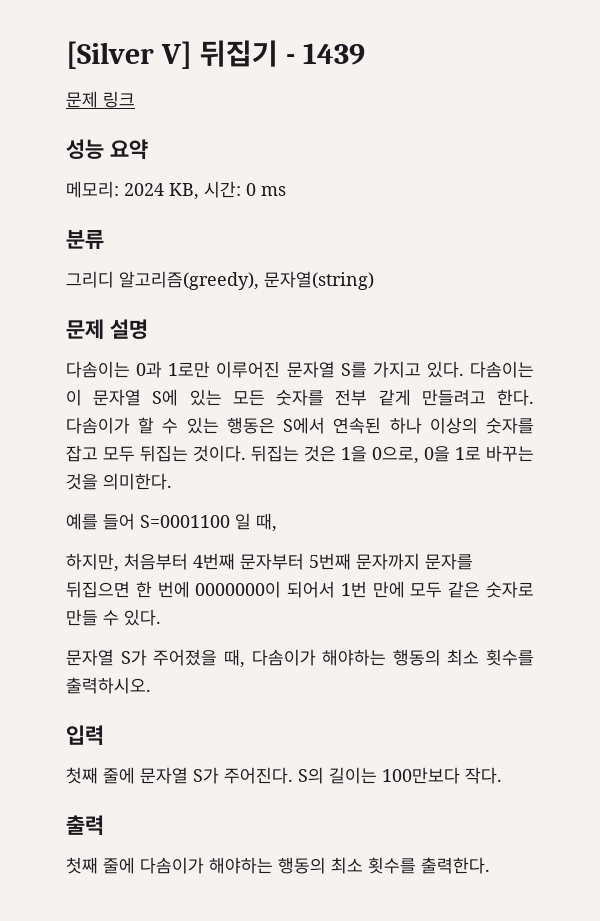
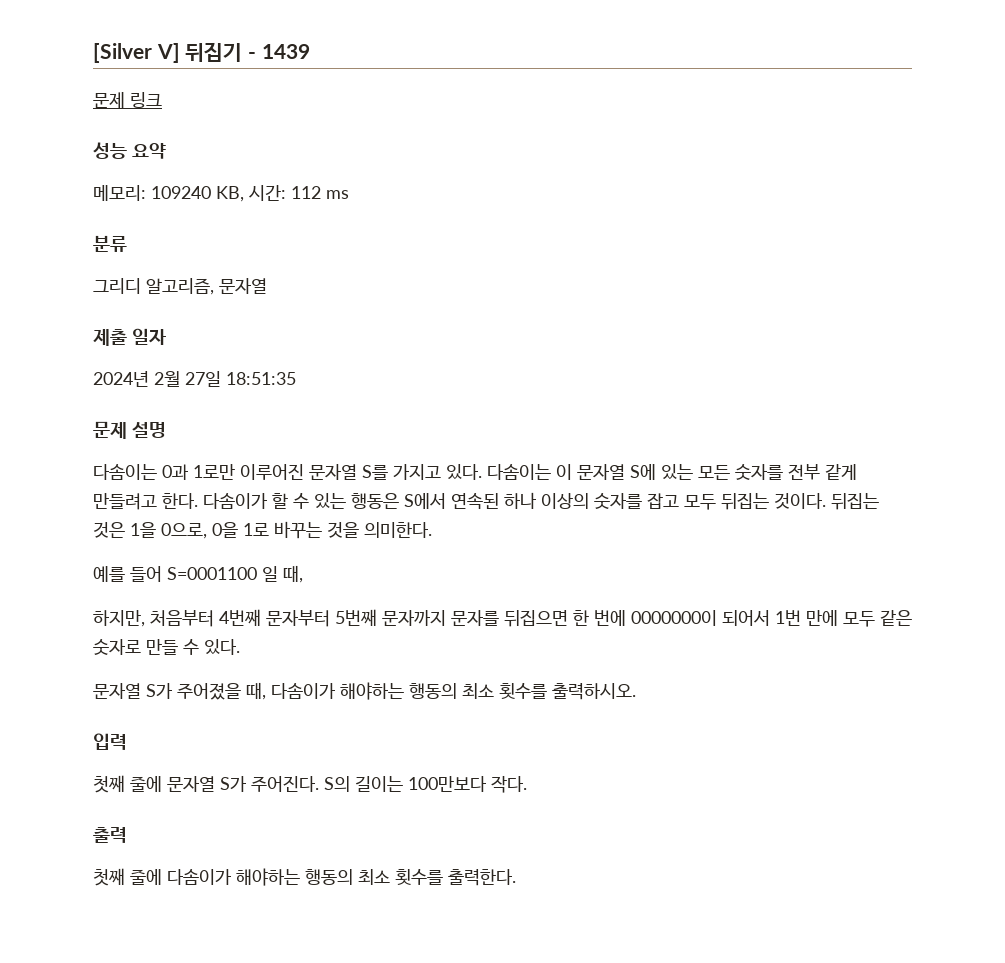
[124,183,164,196] 2024 -> [151,186,211,199] 109240
[246,183,256,196] 0 -> [291,186,321,199] 112
[119,271,374,290] 알고리즘(greedy), 문자열(string) -> [146,278,267,295] [93,328,167,346] [93,371,296,387] 알고리즘, 문자열 // 제출 일자 // 2024년 2월 27일 18:51:35

